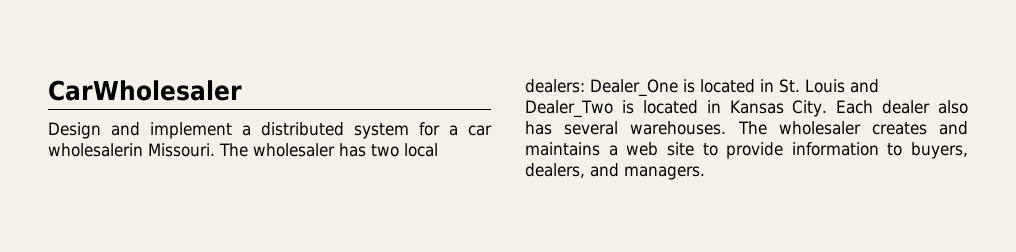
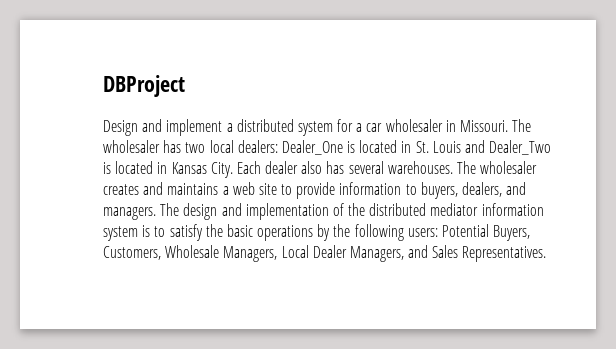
[48,80,242,101] CarWholesaler -> [103,75,185,97] DBProject
[48,143,143,157] wholesalerin -> [385,119,456,132] wholesaler in
(705, 173) none -> [160,203,544,220] [103,224,531,241] [103,245,547,262] The design and implementation of the distributed mediator information system is to satisfy the basic operations by the following users: Potential Buyers, Customers, Wholesale Managers, Local Dealer Managers, and Sales Representatives.

